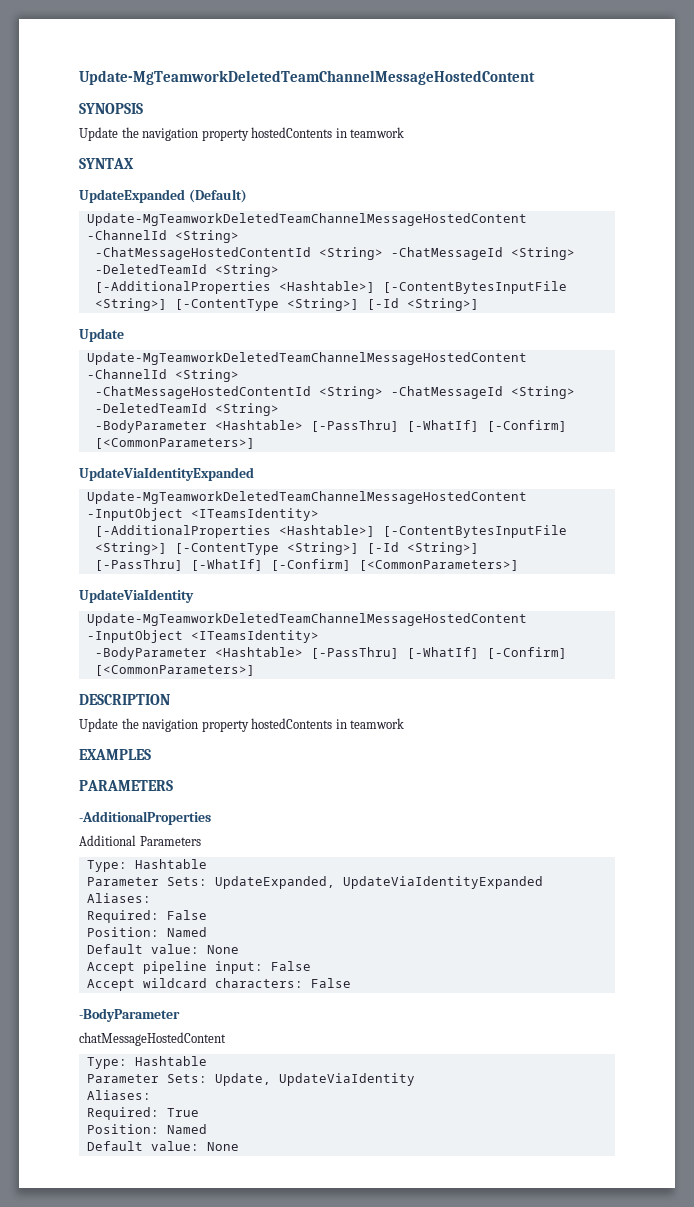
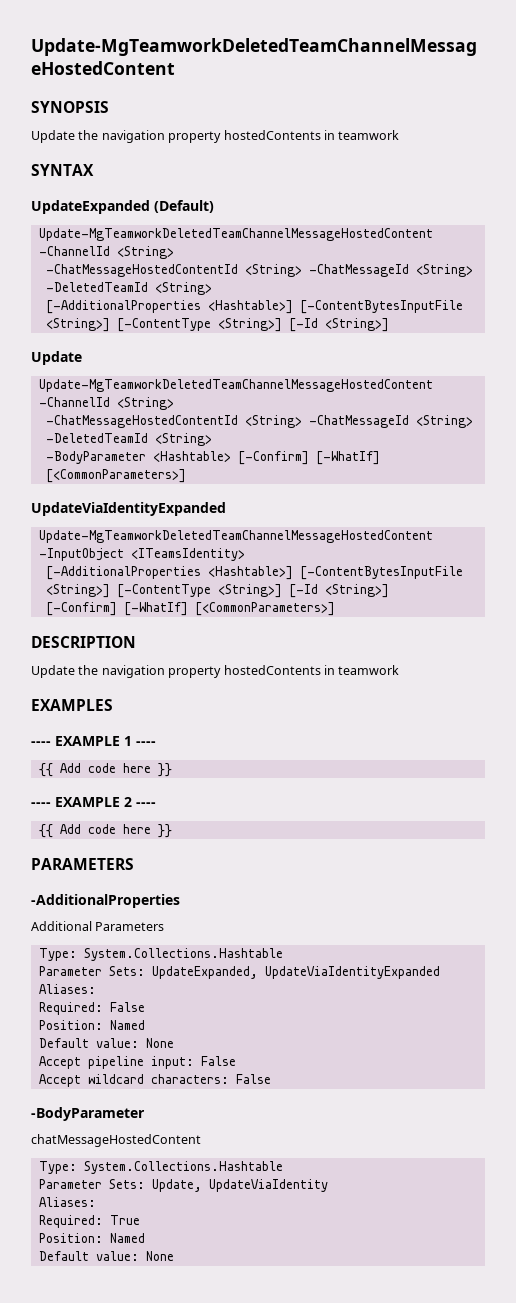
[310,420,567,432] [-PassThru] [-WhatIf] [-Confirm] -> [237,451,380,465] [-Confirm] [-WhatIf]
[94,559,519,571] [79,589,194,603] [86,613,527,626] [86,630,319,643] [94,647,567,660] [-PassThru] [-WhatIf] [-Confirm] [<CommonParameters>] // UpdateViaIdentity // Update-MgTeamworkDeletedTeamChannelMessageHostedContent -InputObject <ITeamsIdentity> // -BodyParameter <Hashtable> [-PassThru] [-WhatIf] [-Confirm] -> [45,602,188,616] [-Confirm] [-WhatIf]
(151, 754) none -> [31,736,156,746] [38,763,172,777] [31,797,156,807] [38,824,172,838] // ---- EXAMPLE 1 ---- // {{ Add code here }} // ---- EXAMPLE 2 ---- // {{ Add code here }}
[134,859,207,869] Hashtable -> [83,948,283,961] System.Collections.Hashtable
[134,1056,207,1066] Hashtable -> [83,1161,283,1174] System.Collections.Hashtable

